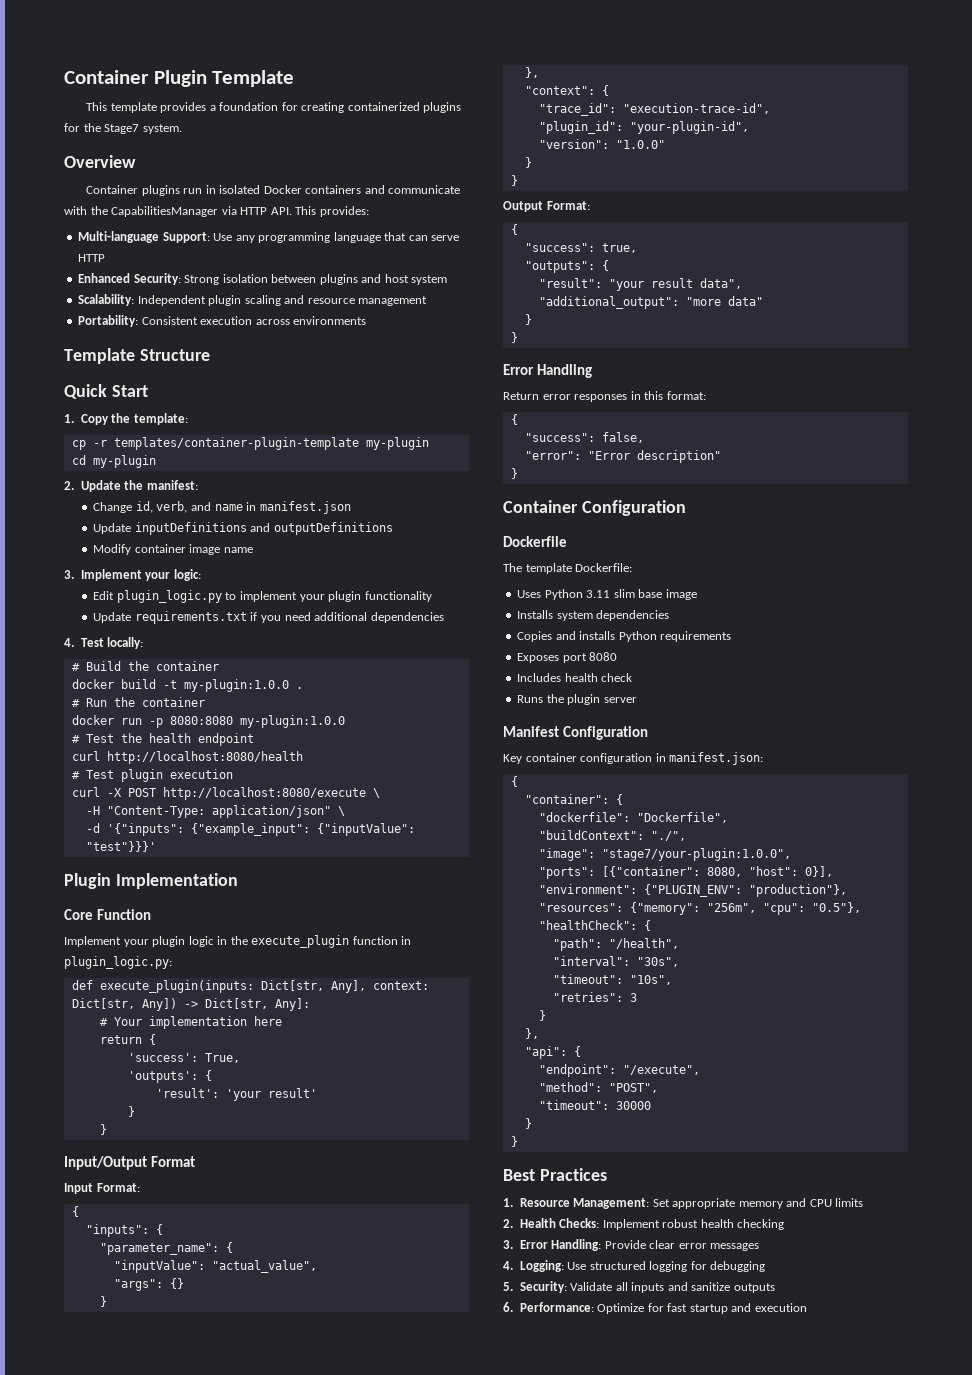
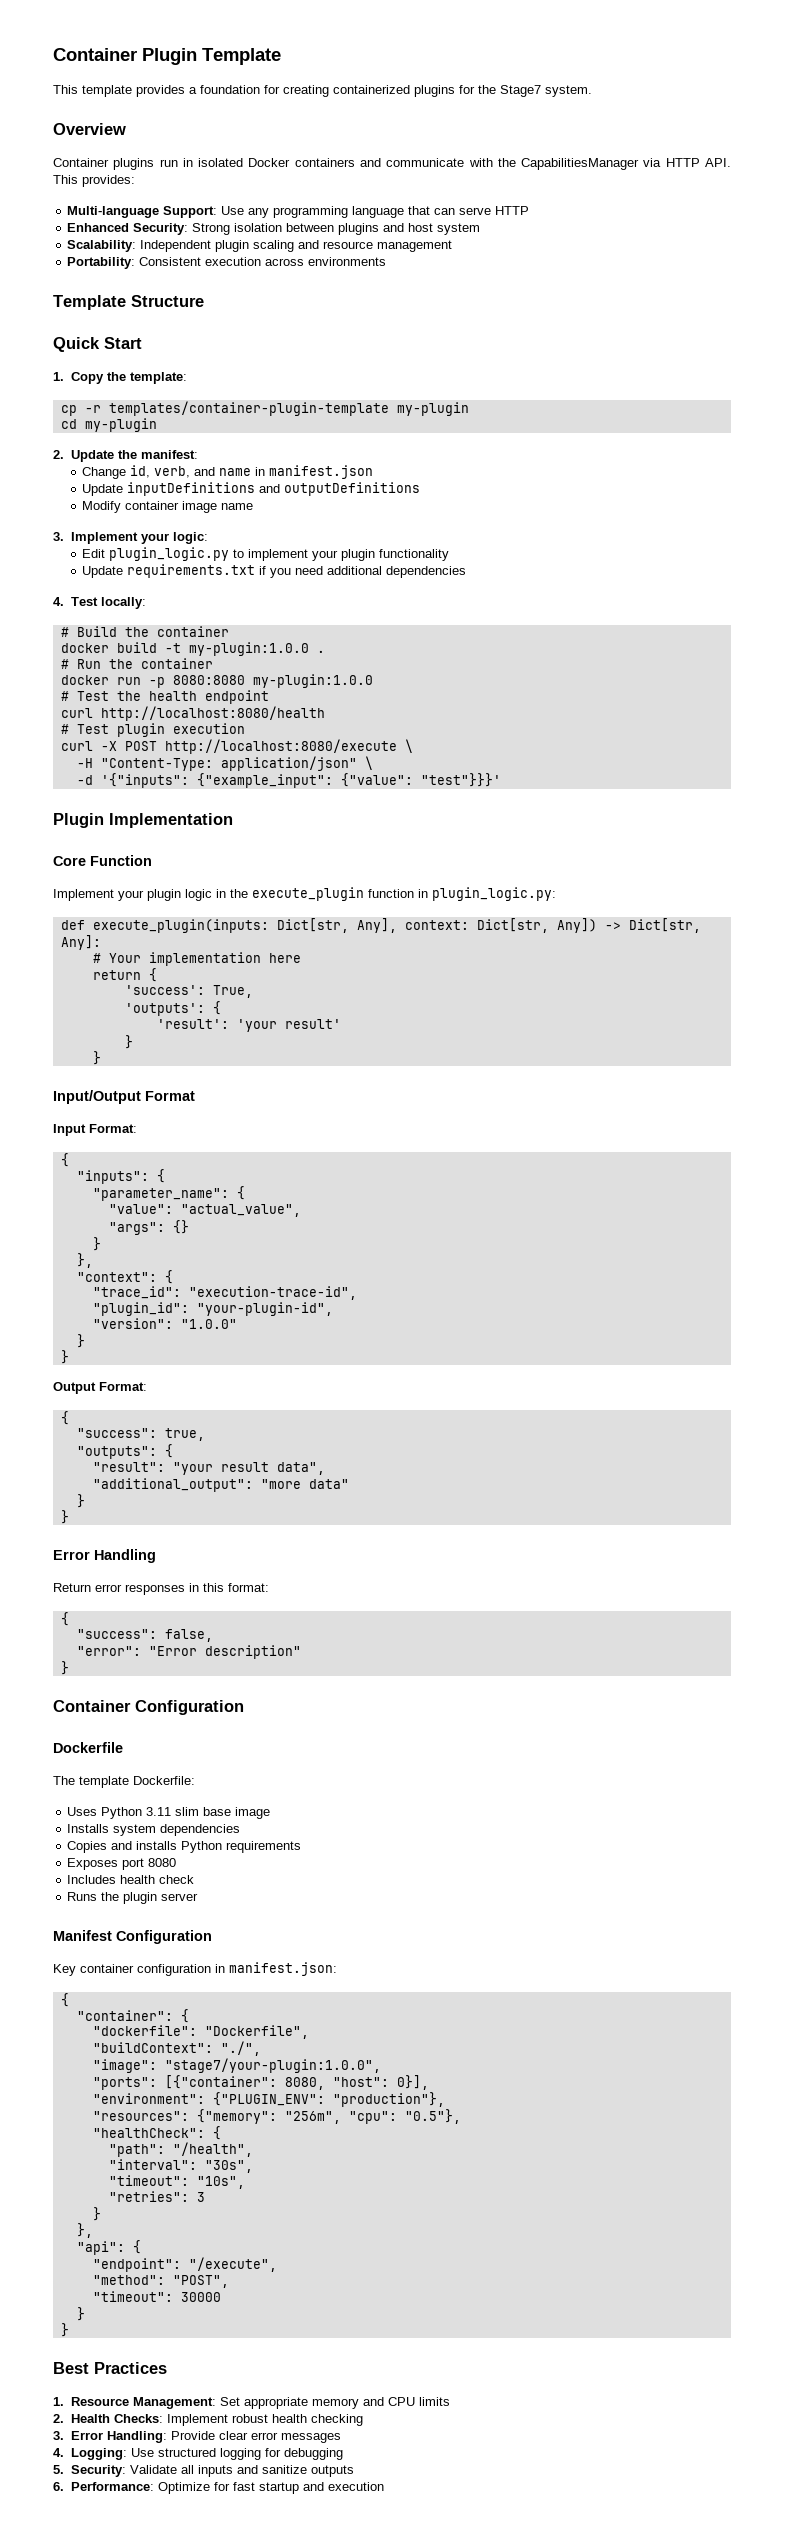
[316,823,415,836] {"inputValue": -> [340,773,413,787] {"value":
[113,1260,205,1273] "inputValue": -> [108,1204,173,1214] "value":

